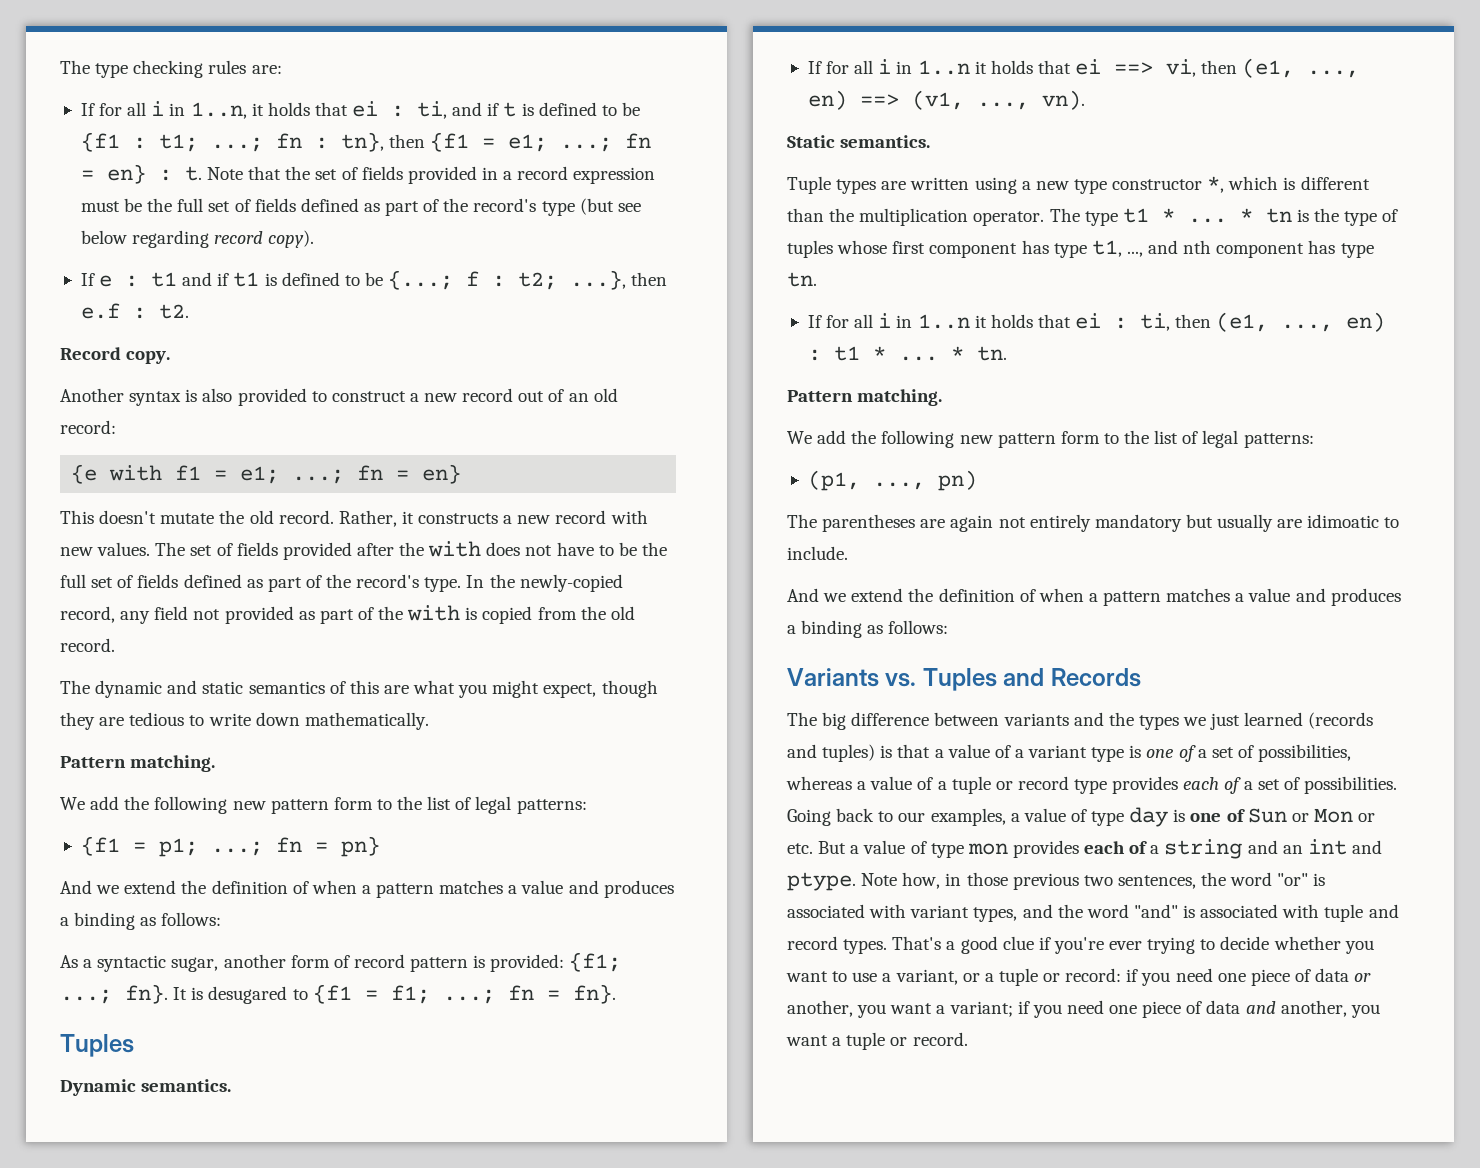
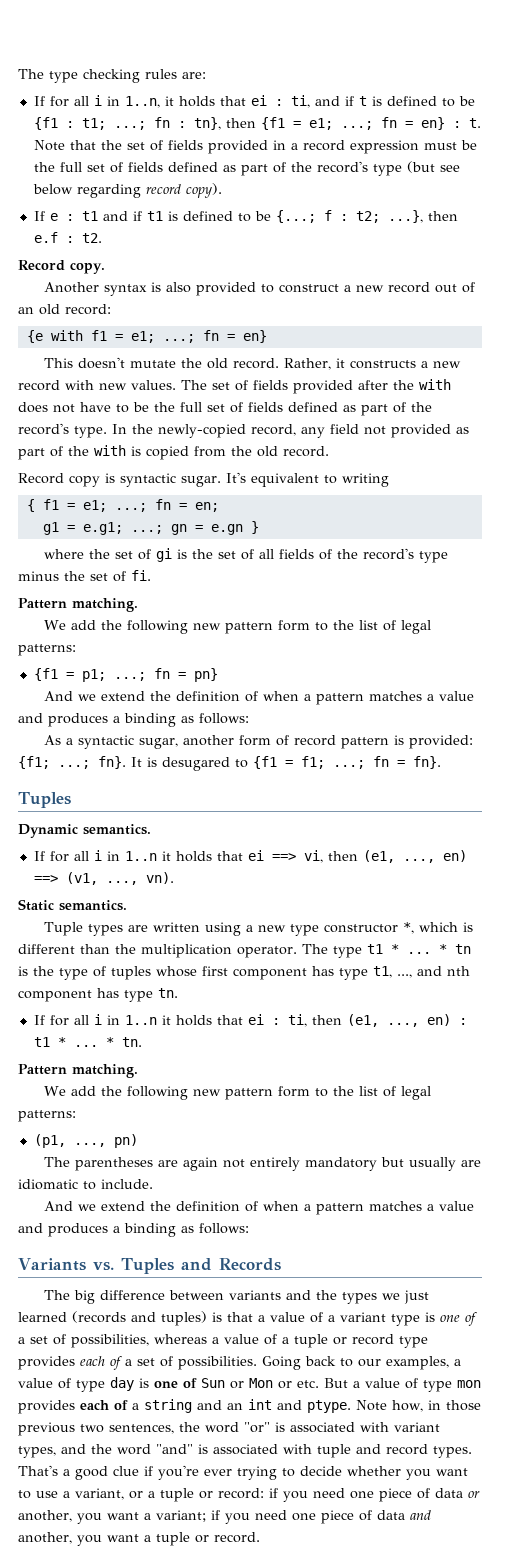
[60,680,658,698] [60,712,429,730] The dynamic and static semantics of this are what you might expect, though they are tedious to write down mathematically. -> [18,472,389,487] [26,499,219,512] [42,521,259,535] [43,548,448,563] [18,570,151,582] Record copy is syntactic sugar. It's equivalent to writing // { f1 = e1; ...; fn = en; // g1 = e.g1; ...; gn = e.gn } // where the set of gi is the set of all fields of the record's type minus the set of fi.
[1307,514,1380,528] idimoatic -> [18,1179,78,1190] idiomatic

